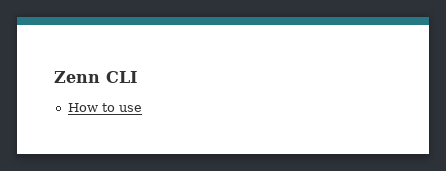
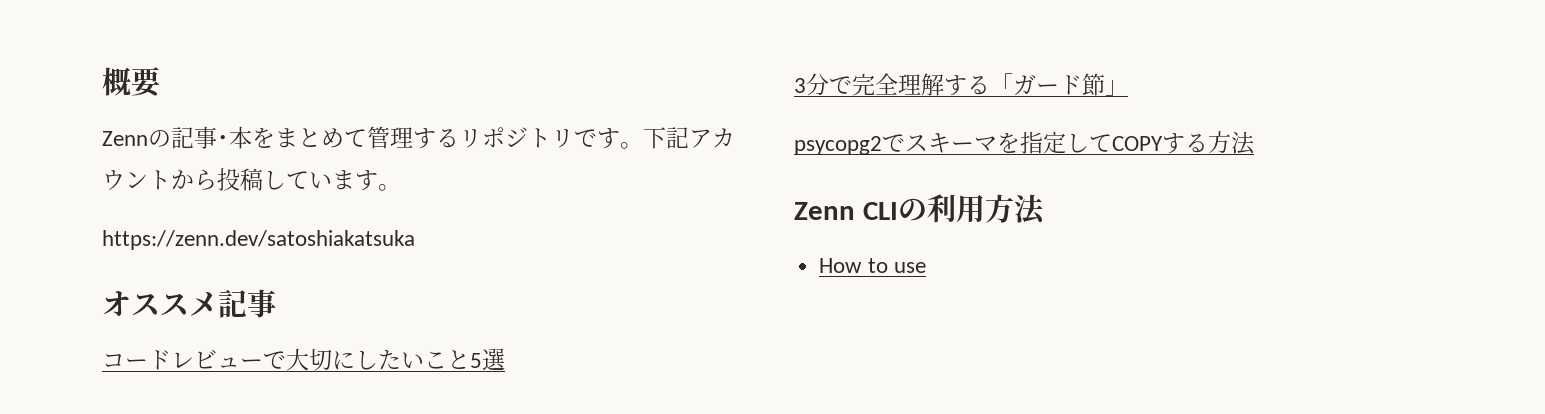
(54, 77) none -> [102,67,161,97] [102,126,735,149] [102,168,401,191] [102,230,415,250] [102,289,276,318] [102,348,506,371] [794,73,1128,96] [794,131,1255,155] 概要 // Zennの記事･本をまとめて管理するリポジトリです。下記アカウントから投稿しています。 // https://zenn.dev/satoshiakatsuka // オススメ記事 // コードレビューで大切にしたいこと5選 // 3分で完全理解する「ガード節」 // psycopg2でスキーマを指定してCOPYする方法 //
(137, 77) none -> [897,194,1046,225] の利用方法

